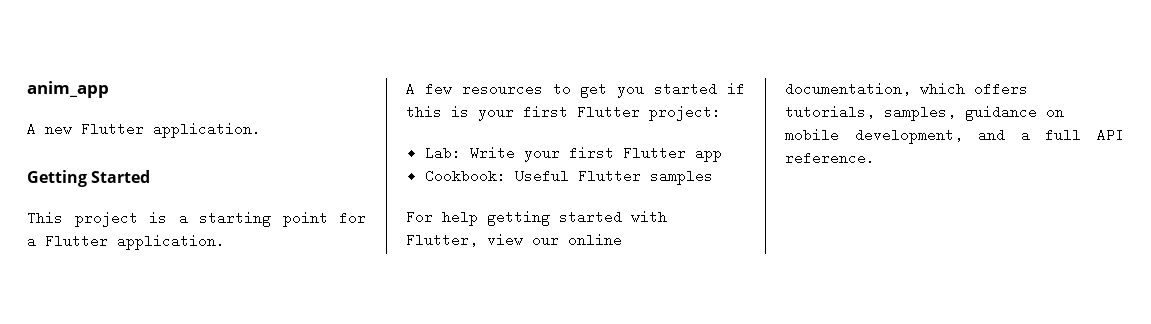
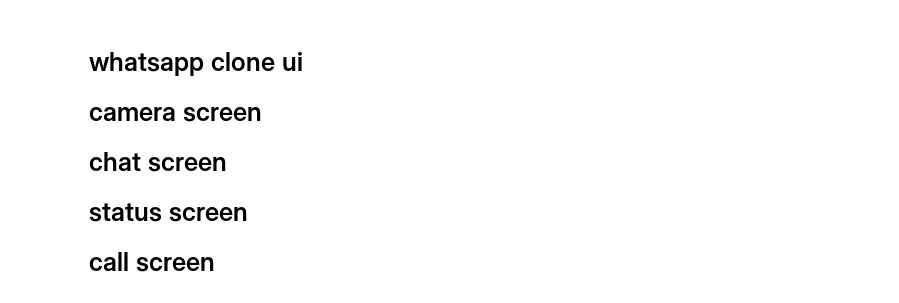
[27,81,109,98] [27,122,261,138] [27,170,151,187] [27,211,366,227] [27,234,225,250] [406,82,745,98] [406,105,721,121] [424,146,722,162] [424,169,713,185] [406,210,667,226] [406,233,622,247] [785,82,1028,96] [785,105,1064,121] [785,128,1124,144] [785,151,875,165] anim_app // A new Flutter application. // Getting Started // This project is a starting point for a Flutter application. // A few resources to get you started if this is your first Flutter project: // Lab: Write your first Flutter app // Cookbook: Useful Flutter samples // For help getting started with Flutter, view our online documentation, which offers tutorials, samples, guidance on mobile development, and a full API reference. -> [89,52,303,76] [89,107,262,122] [89,152,227,172] [89,203,248,222] [89,252,215,272] whatsapp clone ui // camera screen // chat screen // status screen // call screen

